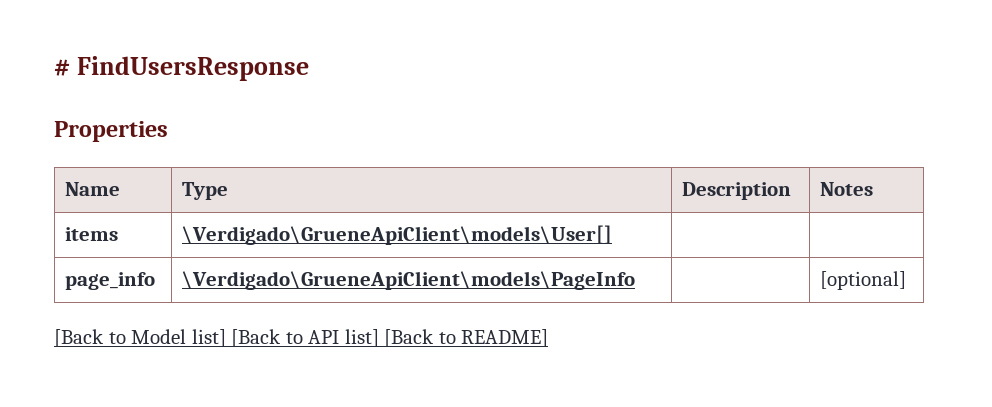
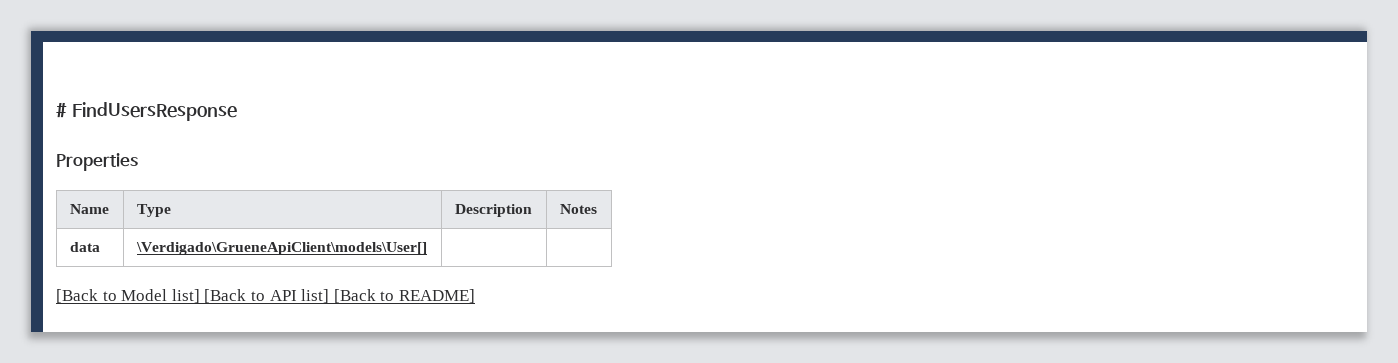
[64,227,118,241] items -> [69,242,100,252] data
[64,272,155,290] [181,271,635,290] [819,271,906,290] // page_info | \Verdigado\GrueneApiClient\models\PageInfo | | [optional] -> (427, 248) none

